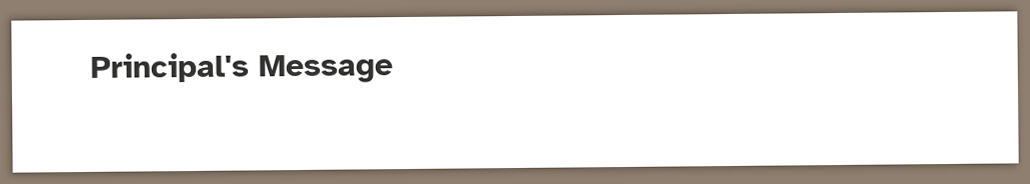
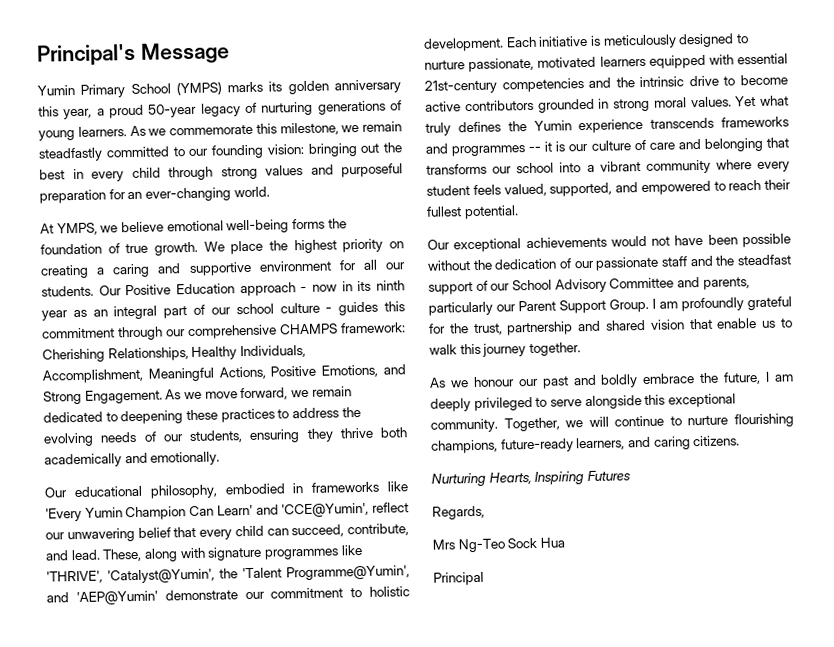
(393, 69) none -> [37,79,401,98] [38,100,402,120] [38,121,402,141] [38,142,402,162] [39,163,403,182] [39,186,270,204] [40,218,347,236] [40,238,404,256] [40,259,406,279] [41,280,406,297] [41,301,405,321] [42,322,406,341] [42,344,306,363] [42,364,406,384] [43,386,352,405] [43,407,361,425] [43,427,408,447] [44,451,221,468] [44,481,408,499] [45,502,410,522] [45,523,409,543] [45,545,363,562] [46,565,410,584] [46,586,410,606] [423,33,749,52] [424,53,788,73] [424,74,788,94] [425,95,789,113] [425,116,789,136] [425,137,789,157] [426,159,790,175] [426,179,791,197] [426,205,519,220] [427,233,791,253] [427,254,792,271] [428,277,750,295] [428,296,792,316] [429,318,793,336] [429,342,581,357] [429,371,794,389] [430,393,736,412] [430,413,794,433] [431,435,741,454] [431,470,631,487] [432,505,485,520] [432,537,565,553] [433,571,484,586] // Yumin Primary School (YMPS) marks its golden anniversary this year, a proud 50-year legacy of nurturing generations of young learners. As we commemorate this milestone, we remain steadfastly committed to our founding vision: bringing out the best in every child through strong values and purposeful preparation for an ever-changing world. // At YMPS, we believe emotional well-being forms the foundation of true growth. We place the highest priority on creating a caring and supportive environment for all our students. Our Positive Education approach - now in its ninth year as an integral part of our school culture - guides this commitment through our comprehensive CHAMPS framework: Cherishing Relationships, Healthy Individuals, Accomplishment, Meaningful Actions, Positive Emotions, and Strong Engagement. As we move forward, we remain dedicated to deepening these practices to address the evolving needs of our students, ensuring they thrive both academically and emotionally. // Our educational philosophy, embodied in frameworks like 'Every Yumin Champion Can Learn' and 'CCE@Yumin', reflect our unwavering belief that every child can succeed, contribute, and lead. These, along with signature programmes like 'THRIVE', 'Catalyst@Yumin', the 'Talent Programme@Yumin', and 'AEP@Yumin' demonstrate our commitment to holistic development. Each initiative is meticulously designed to nurture passionate, motivated learners equipped with essential 21st-century competencies and the intrinsic drive to become active contributors grounded in strong moral values. Yet what truly defines the Yumin experience transcends frameworks and programmes -- it is our culture of care and belonging that transforms our school into a vibrant community where every student feels valued, supported, and empowered to reach their fullest potential. // Our exceptional achievements would not have been possible without the dedication of our passionate staff and the steadfast support of our School Advisory Committee and parents, particularly our Parent Support Group. I am profoundly grateful for the trust, partnership and shared vision that enable us to walk this journey together. // As we honour our past and boldly embrace the future, I am deeply privileged to serve alongside this exceptional community. Together, we will continue to nurture flourishing champions, future-ready learners, and caring citizens. // Nurturing Hearts, Inspiring Futures // Regards, // Mrs Ng-Teo Sock Hua // Principal

